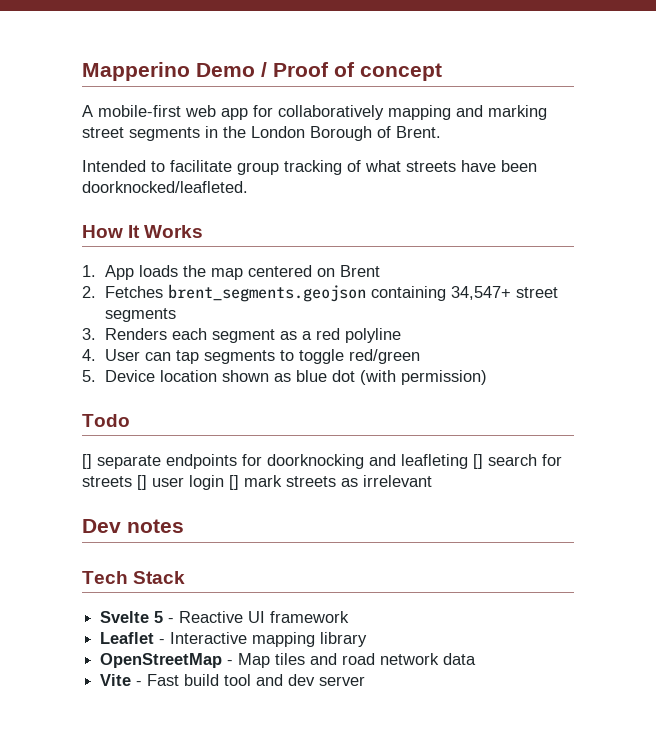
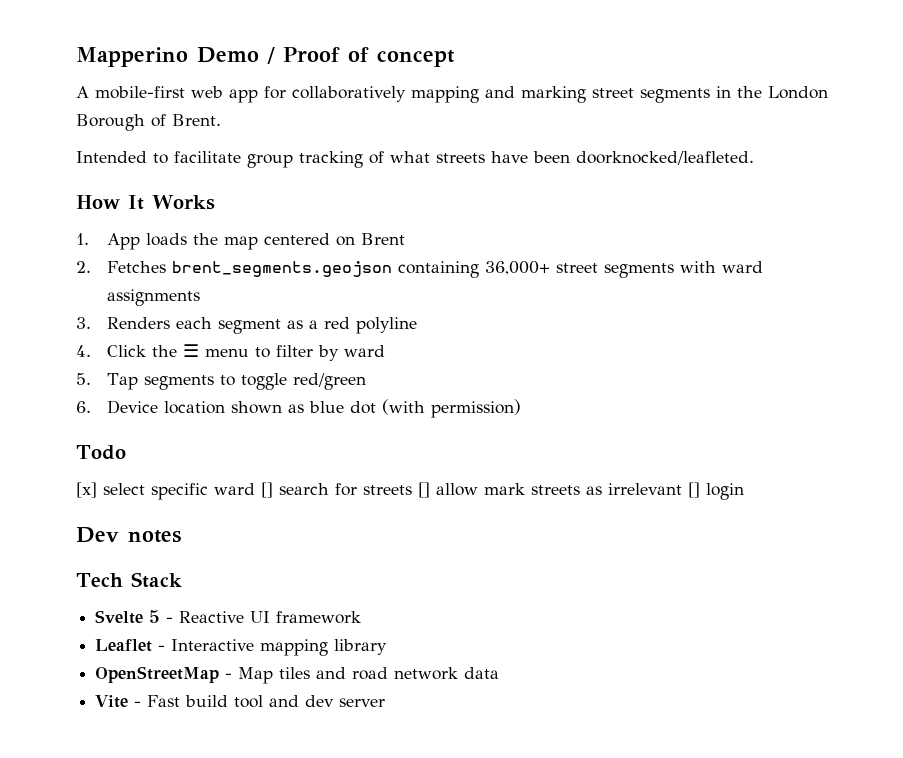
[450,286,558,300] [104,308,176,322] 34,547+ street segments -> [485,261,764,278] [107,289,201,306] 36,000+ street segments with ward assignments
[104,349,199,364] User can tap -> [107,344,386,361] [76,373,139,390] Click the ☰ menu to filter by ward // 5. Tap
[82,370,96,382] 5. -> [76,401,91,413] 6.
[82,454,468,469] [] separate endpoints for doorknocking and leafleting -> [76,482,255,500] [x] select specific ward
[152,475,239,490] user login [] -> [436,483,478,496] allow
(432, 481) none -> [688,482,744,500] [] login

